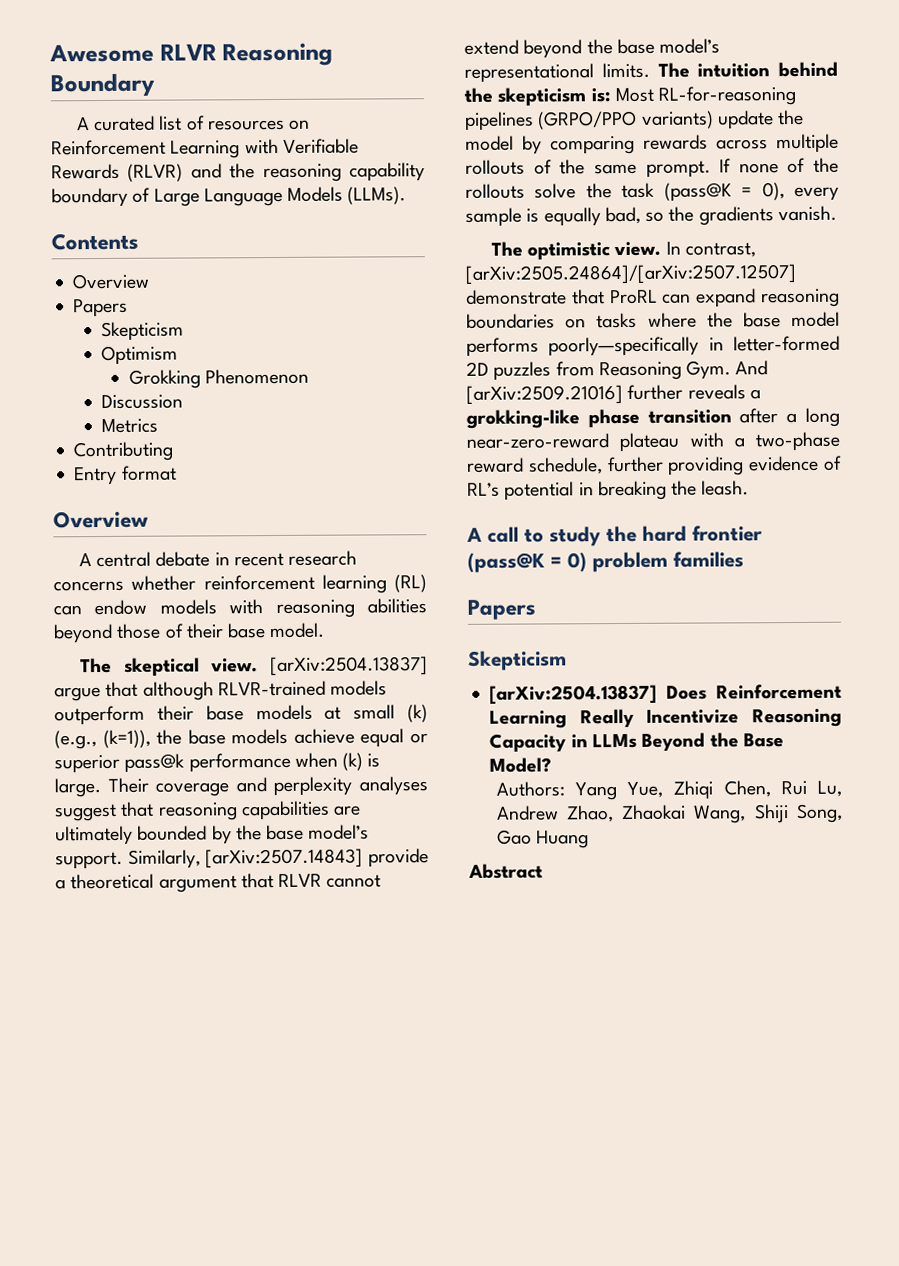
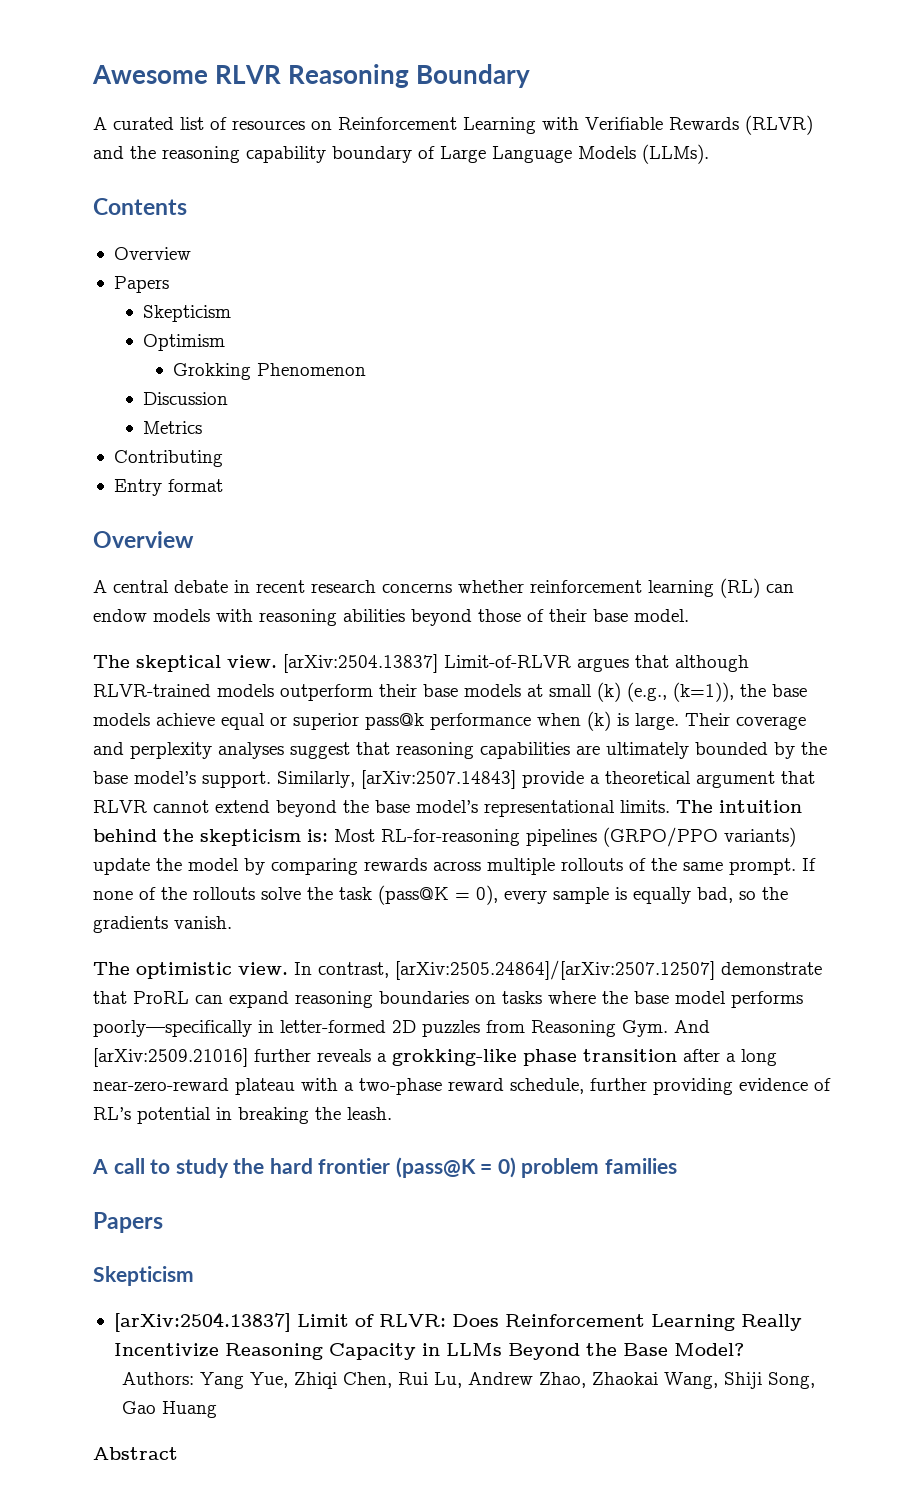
[54,687,101,702] argue -> [444,655,629,672] Limit-of-RLVR argues
(658, 694) none -> [296,1314,446,1327] Limit of RLVR:

